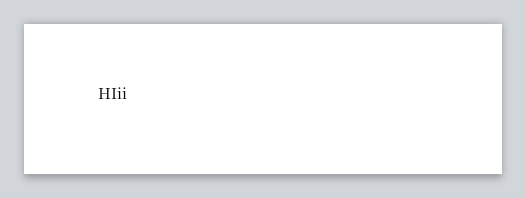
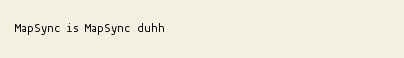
[98,87,127,99] HIii -> [15,23,165,35] MapSync is MapSync duhh

